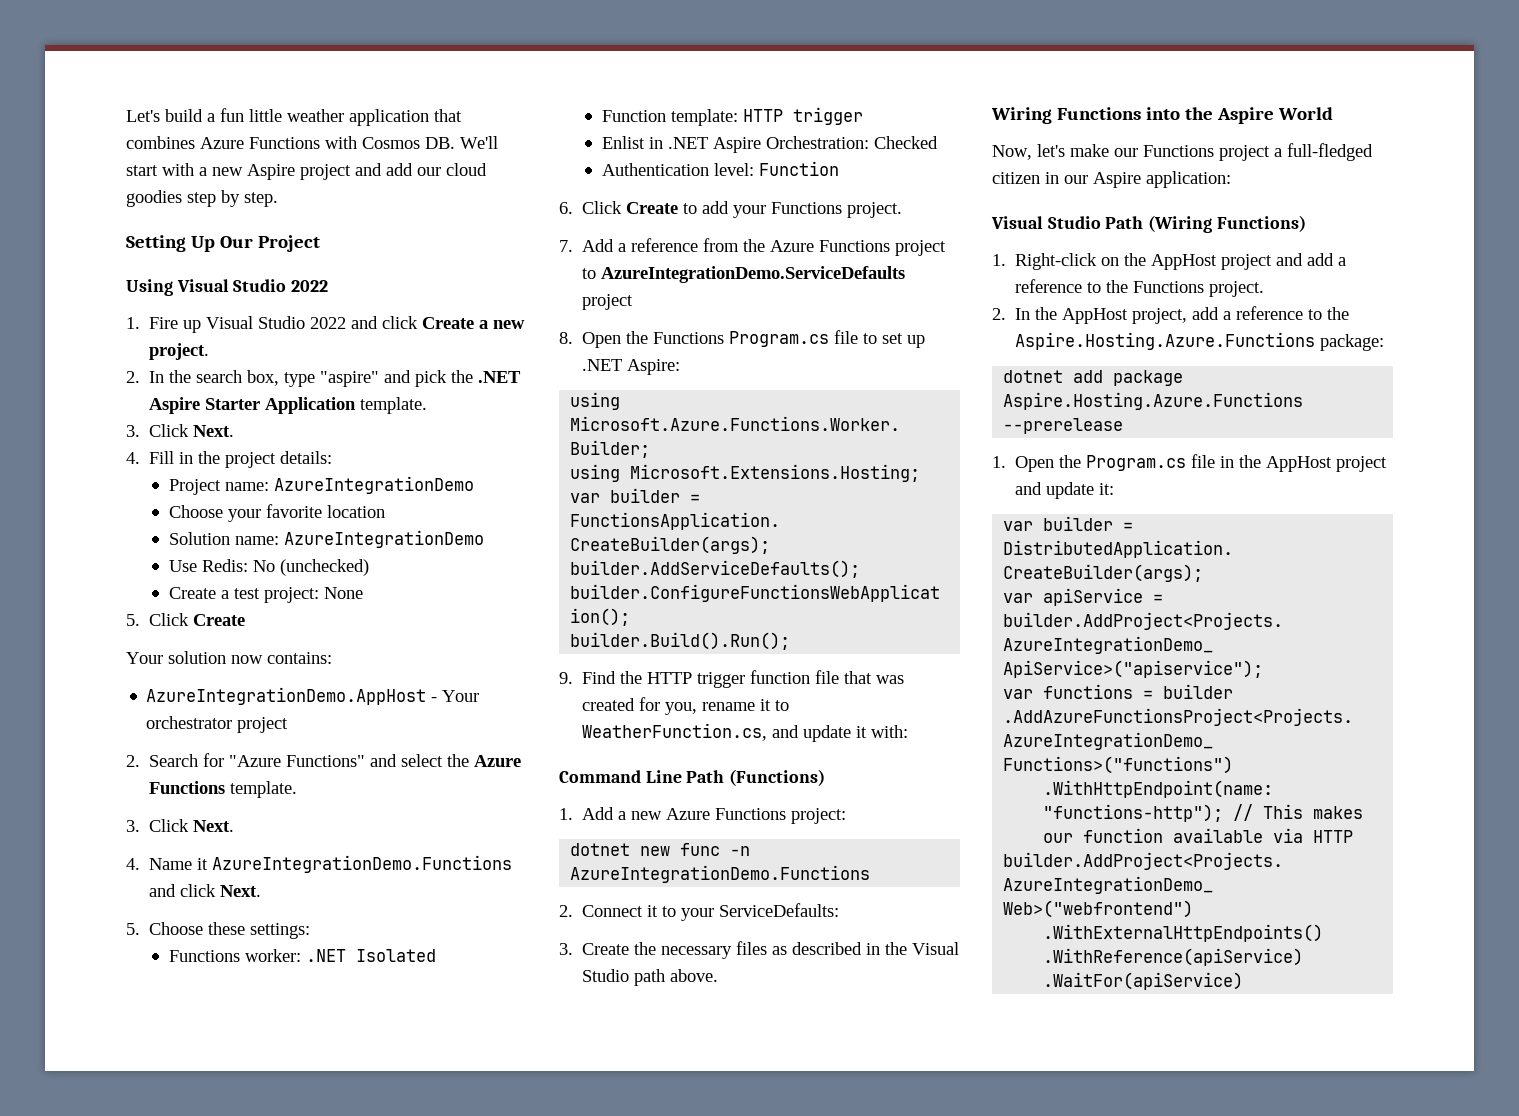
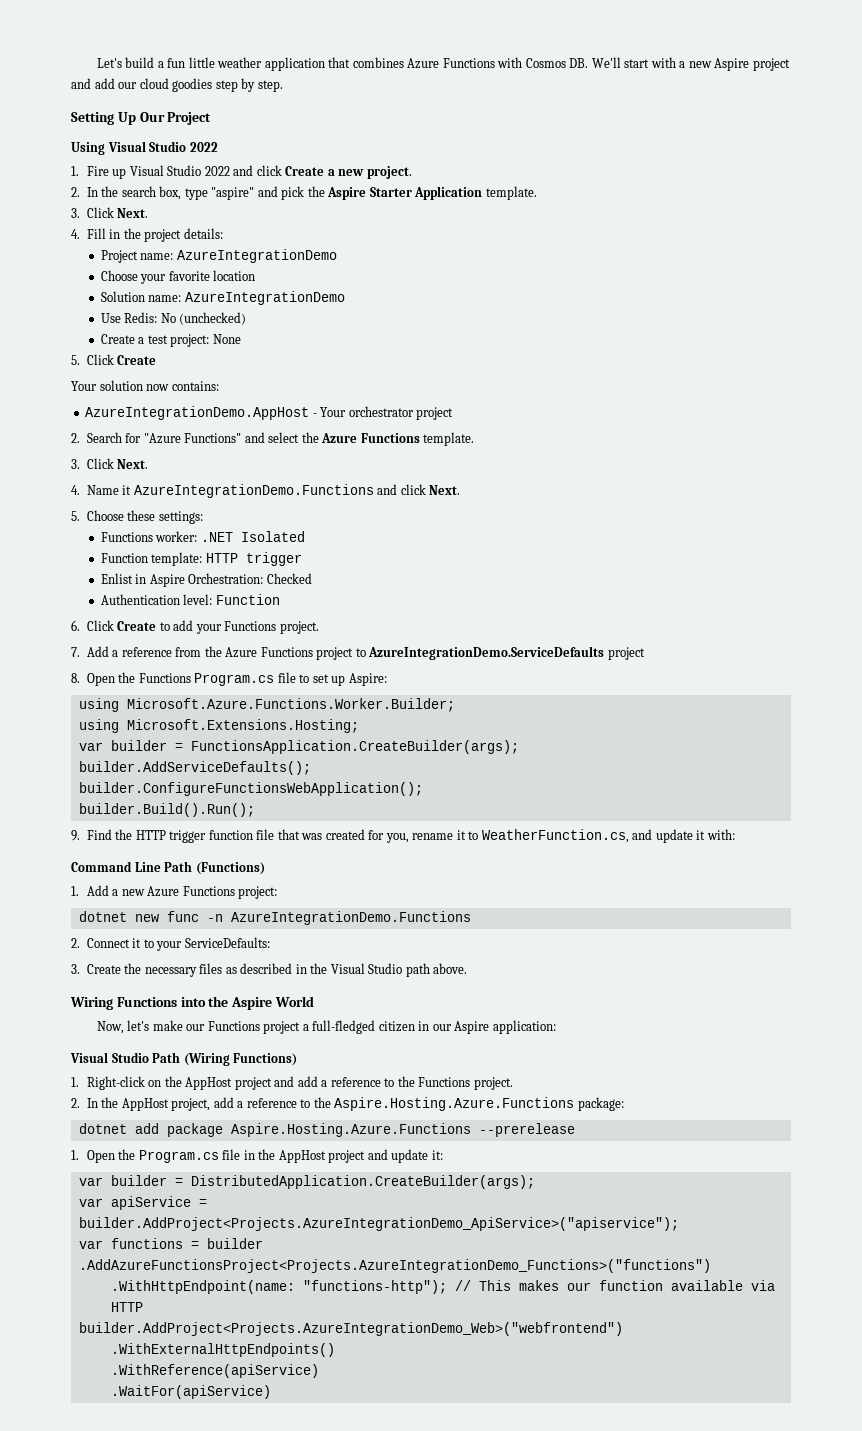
[478,371,522,383] .NET -> (325, 191) none
[667,137,708,149] .NET -> (147, 579) none
[582,359,623,371] .NET -> (346, 680) none

